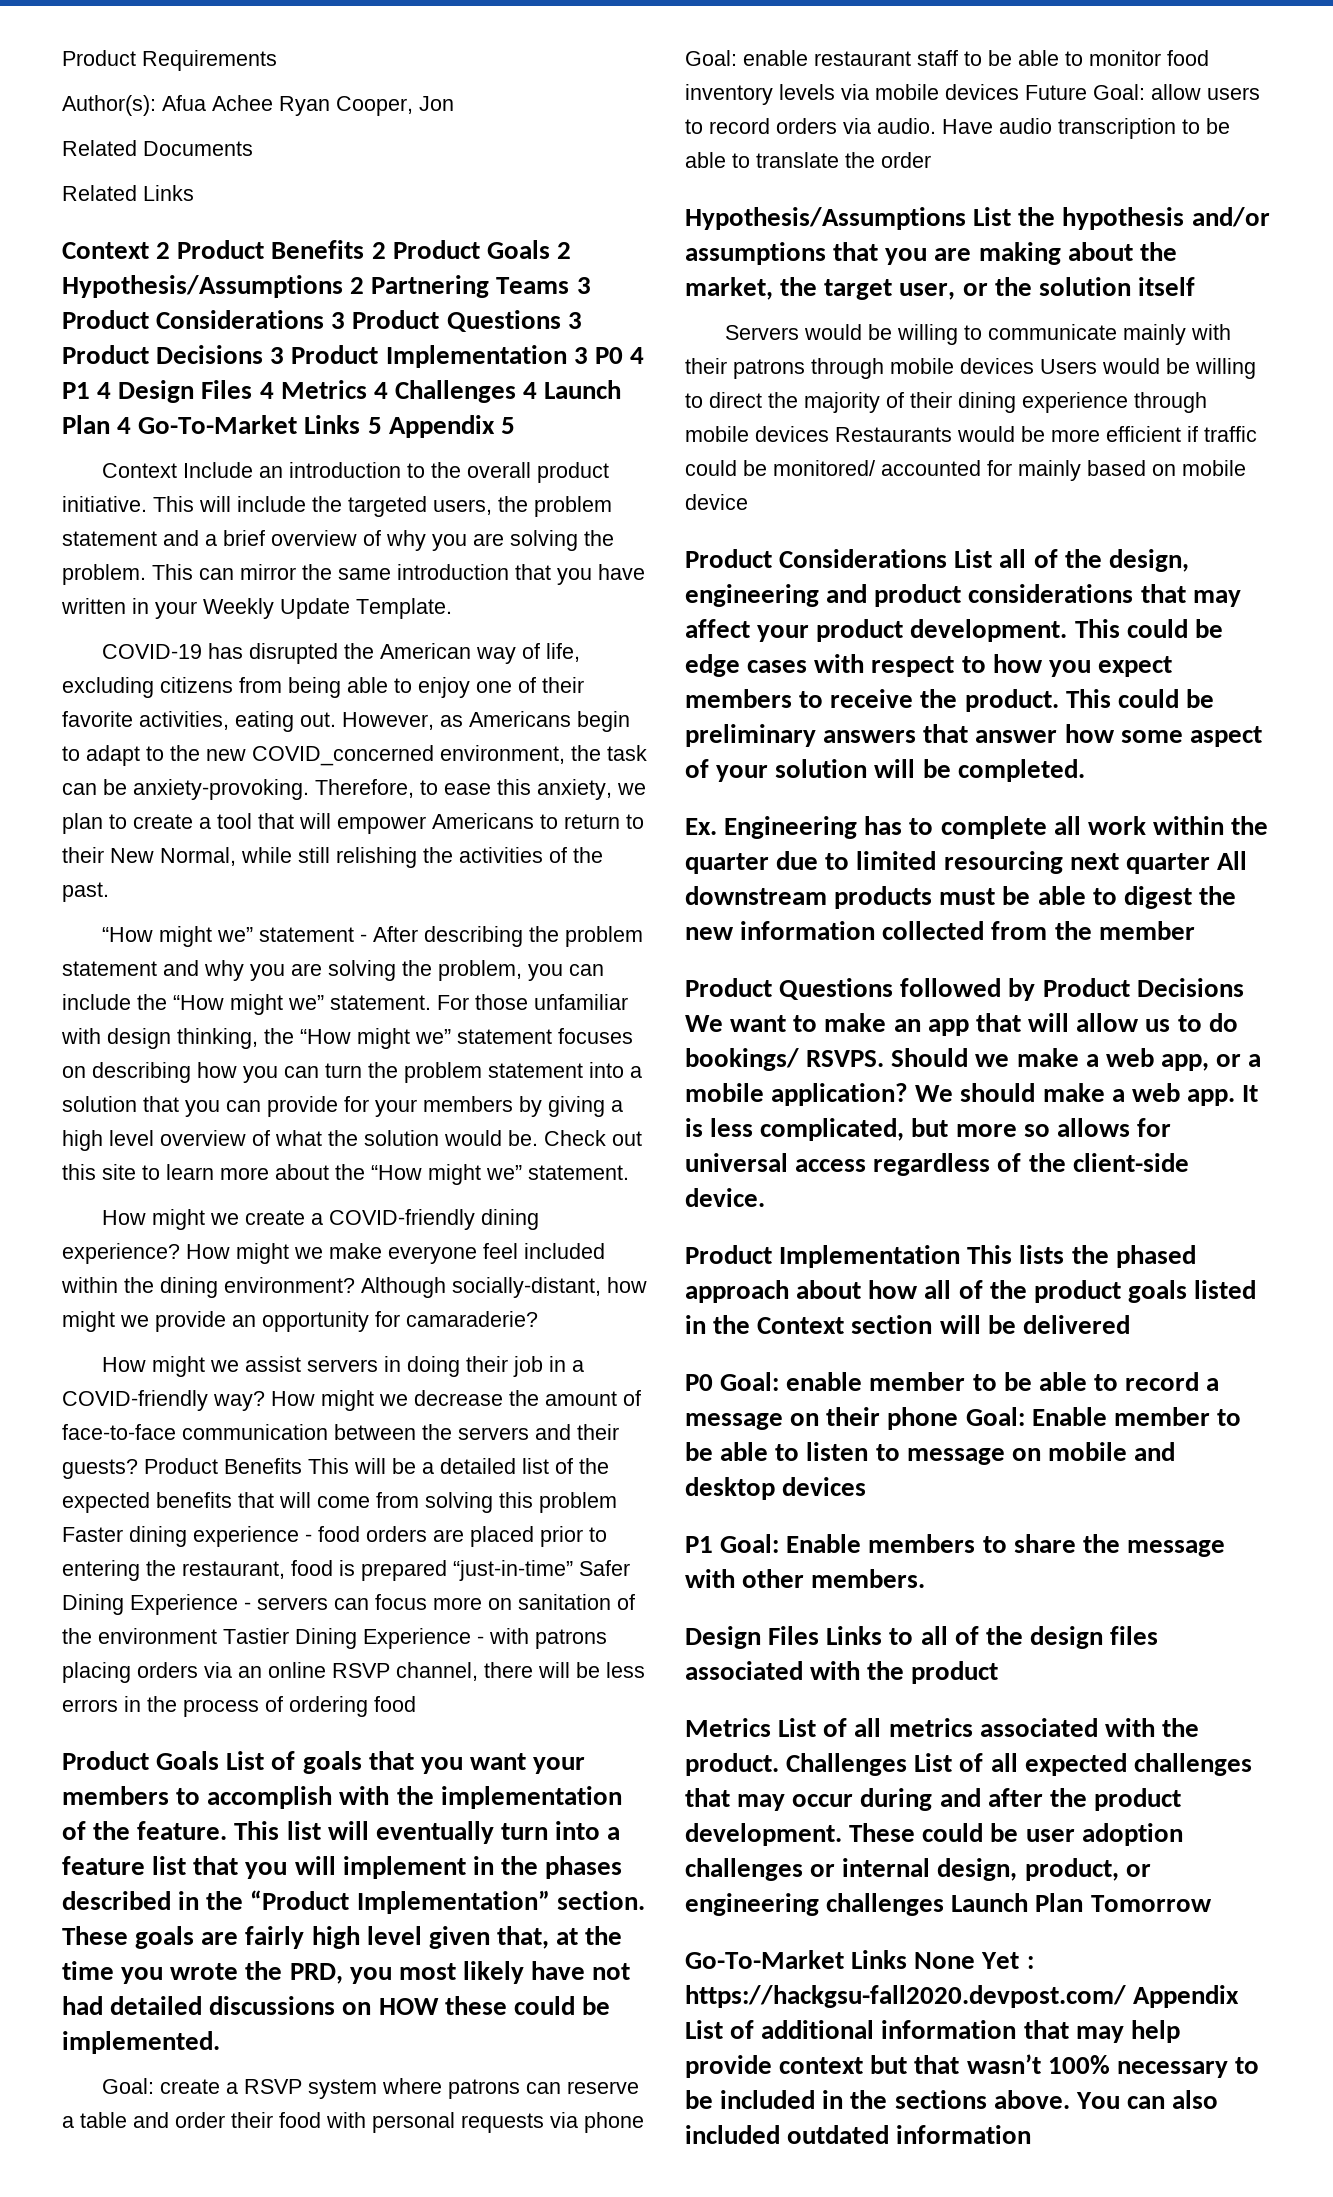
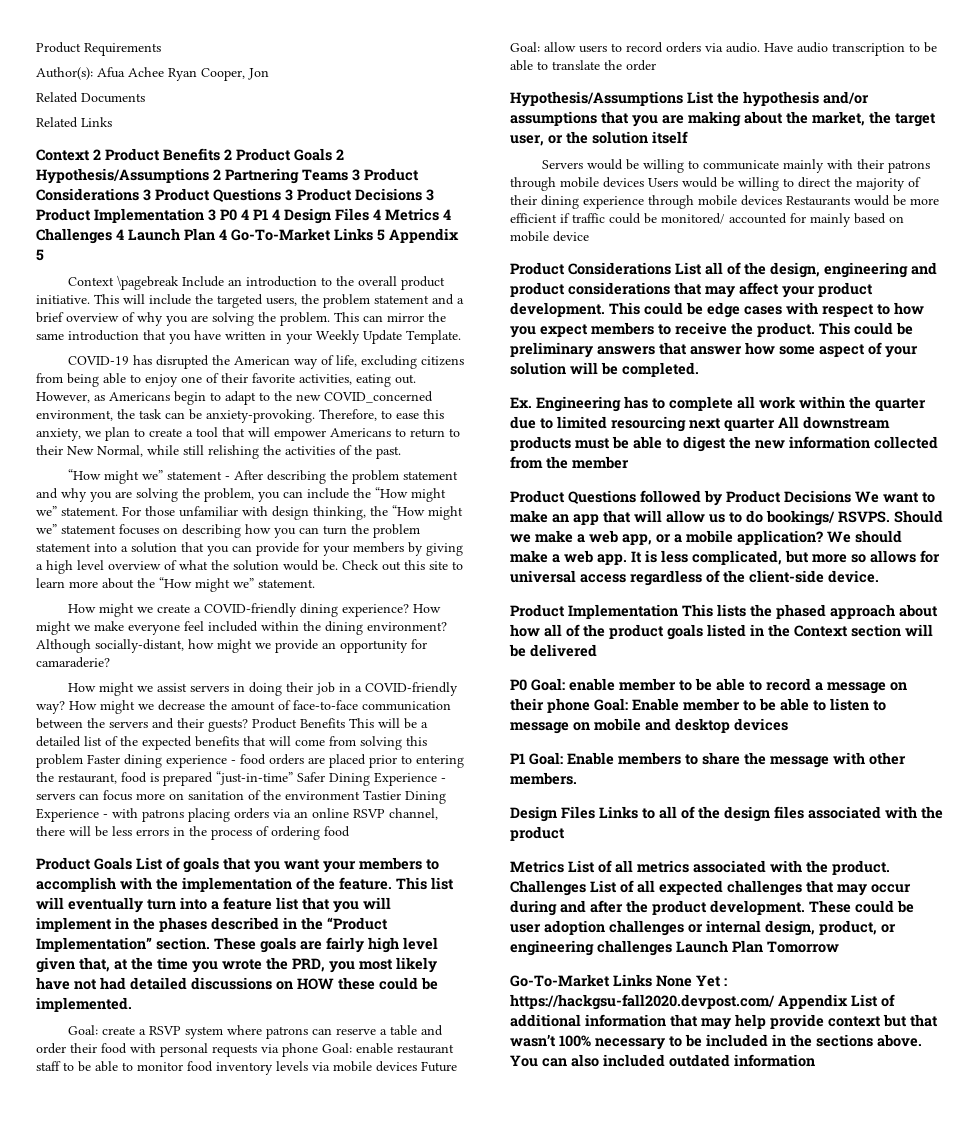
(178, 470) none -> [116,275,179,290] \pagebreak

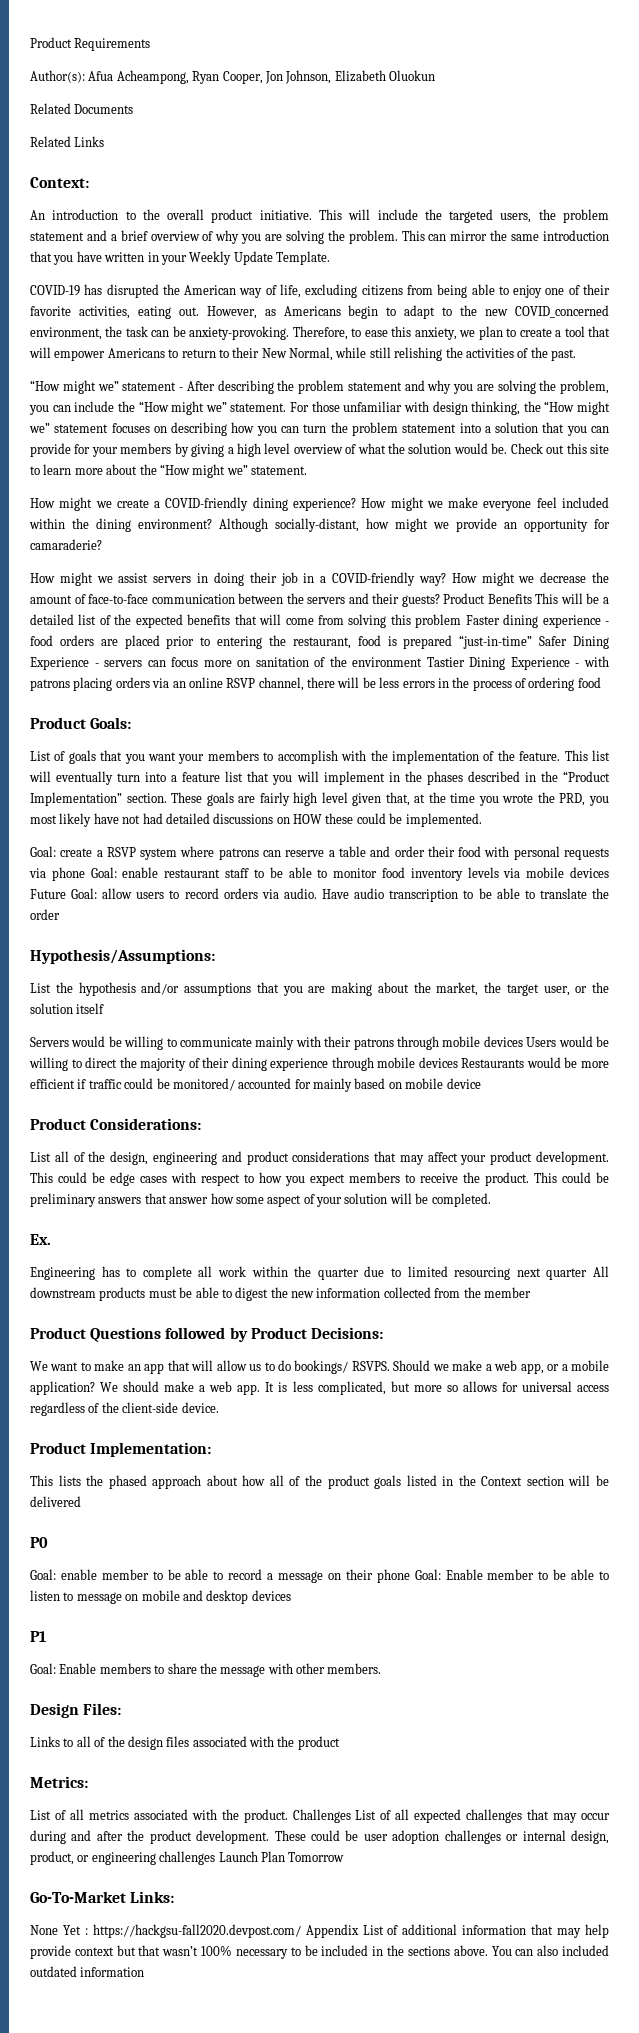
[128,67,164,77] Achee -> [116,70,189,84] Acheampong,
(269, 74) none -> [285,70,435,84] Johnson, Elizabeth Oluokun
[36,148,344,161] [36,168,419,184] [36,188,434,202] [36,208,451,224] [36,228,459,244] [36,249,44,261] [67,275,242,290] Context 2 Product Benefits 2 Product Goals 2 Hypothesis/Assumptions 2 Partnering Teams 3 Product Considerations 3 Product Questions 3 Product Decisions 3 Product Implementation 3 P0 4 P1 4 Design Files 4 Metrics 4 Challenges 4 Launch Plan 4 Go-To-Market Links 5 Appendix 5 // Context \pagebreak Include an -> [30,177,89,188] [30,210,45,220] Context: // An
[94,857,132,870] Goals -> [90,717,132,729] Goals: //
[510,91,683,107] Hypothesis/Assumptions -> [30,949,215,964] Hypothesis/Assumptions: //
[568,262,671,275] Considerations -> [90,1118,202,1130] Considerations: //
(532, 402) none -> (51, 1239) //
[784,490,851,503] Decisions -> [310,1327,383,1339] Decisions: //
[568,604,678,619] Implementation -> [90,1442,212,1457] Implementation: //
(527, 685) none -> (48, 1542) //
(525, 758) none -> (46, 1636) //
[561,806,595,819] Files -> [83,1703,122,1715] Files: //
[510,860,564,873] Metrics -> [30,1776,88,1788] Metrics: //
[613,974,652,987] Links -> [130,1891,175,1903] Links: //

